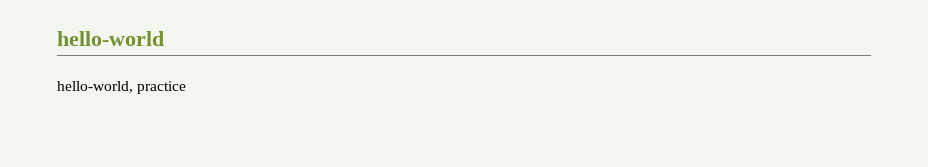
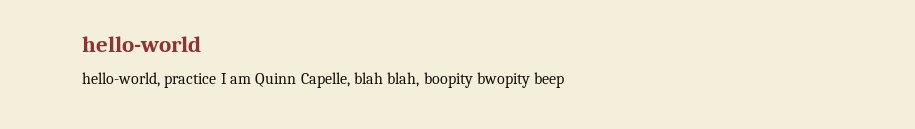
(187, 87) none -> [220,72,565,88] I am Quinn Capelle, blah blah, boopity bwopity beep

